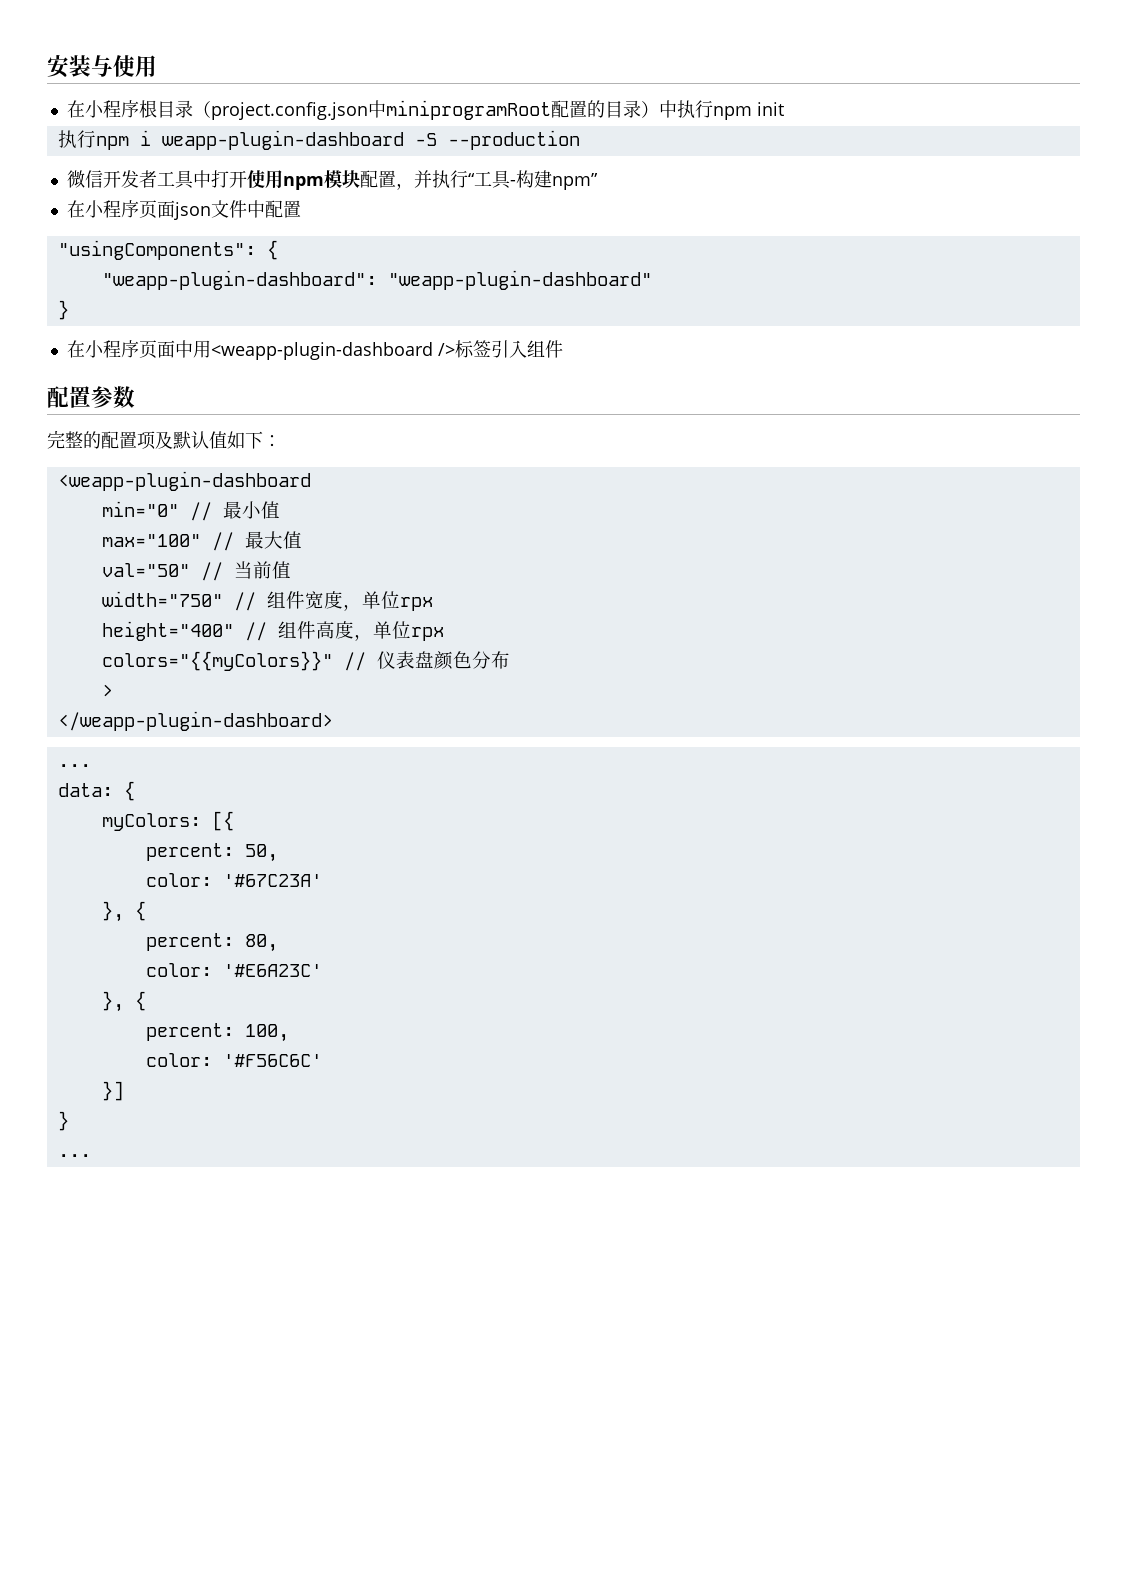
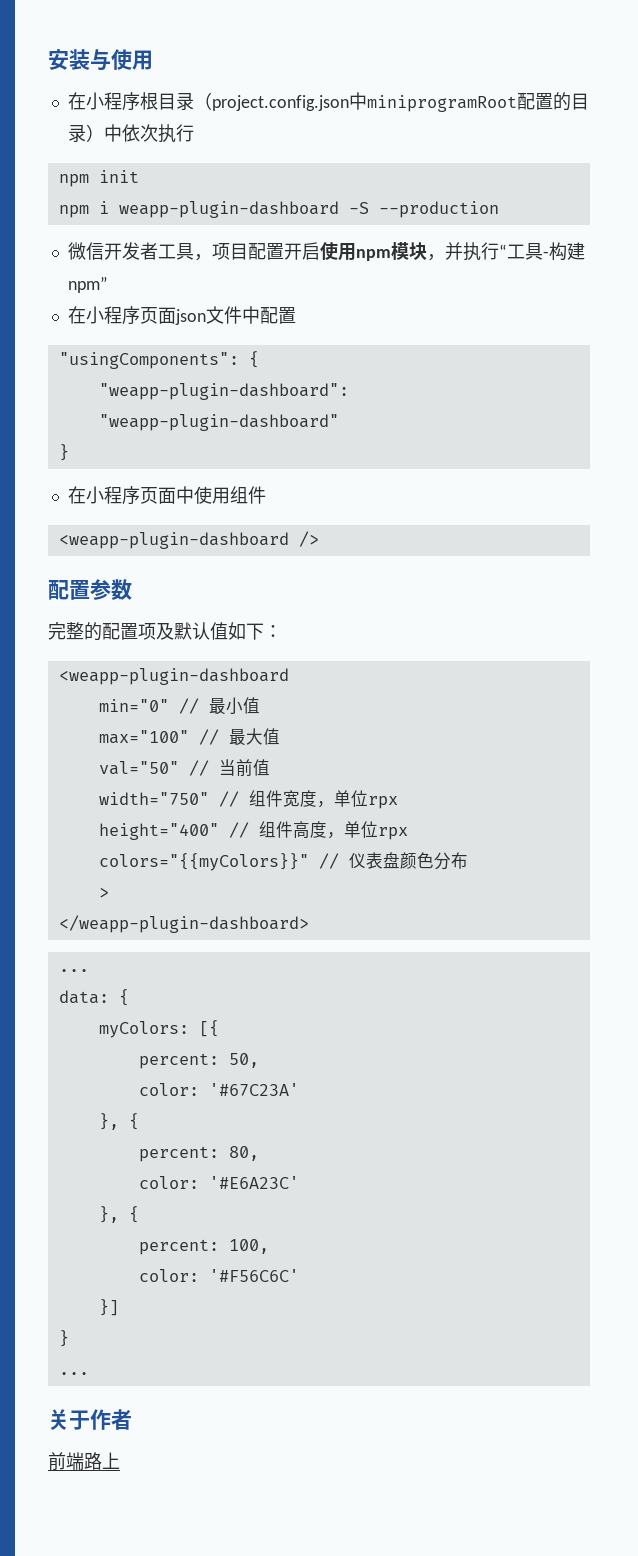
[676,100,713,118] 执行 -> [121,124,194,143] 依次执行 //
[57,130,96,149] 执行 -> (139, 176) none
[192,170,247,188] 中打开 -> [193,242,320,261] ，项目配置开启
[359,170,396,188] 配置 -> (427, 251) none
[192,340,211,358] 用 -> [193,486,266,504] 使用组件 //
[454,340,563,358] 标签引入组件 -> (319, 539) none
(91, 1155) none -> [48,1409,132,1430] [48,1452,120,1470] // 关于作者 // 前端路上

